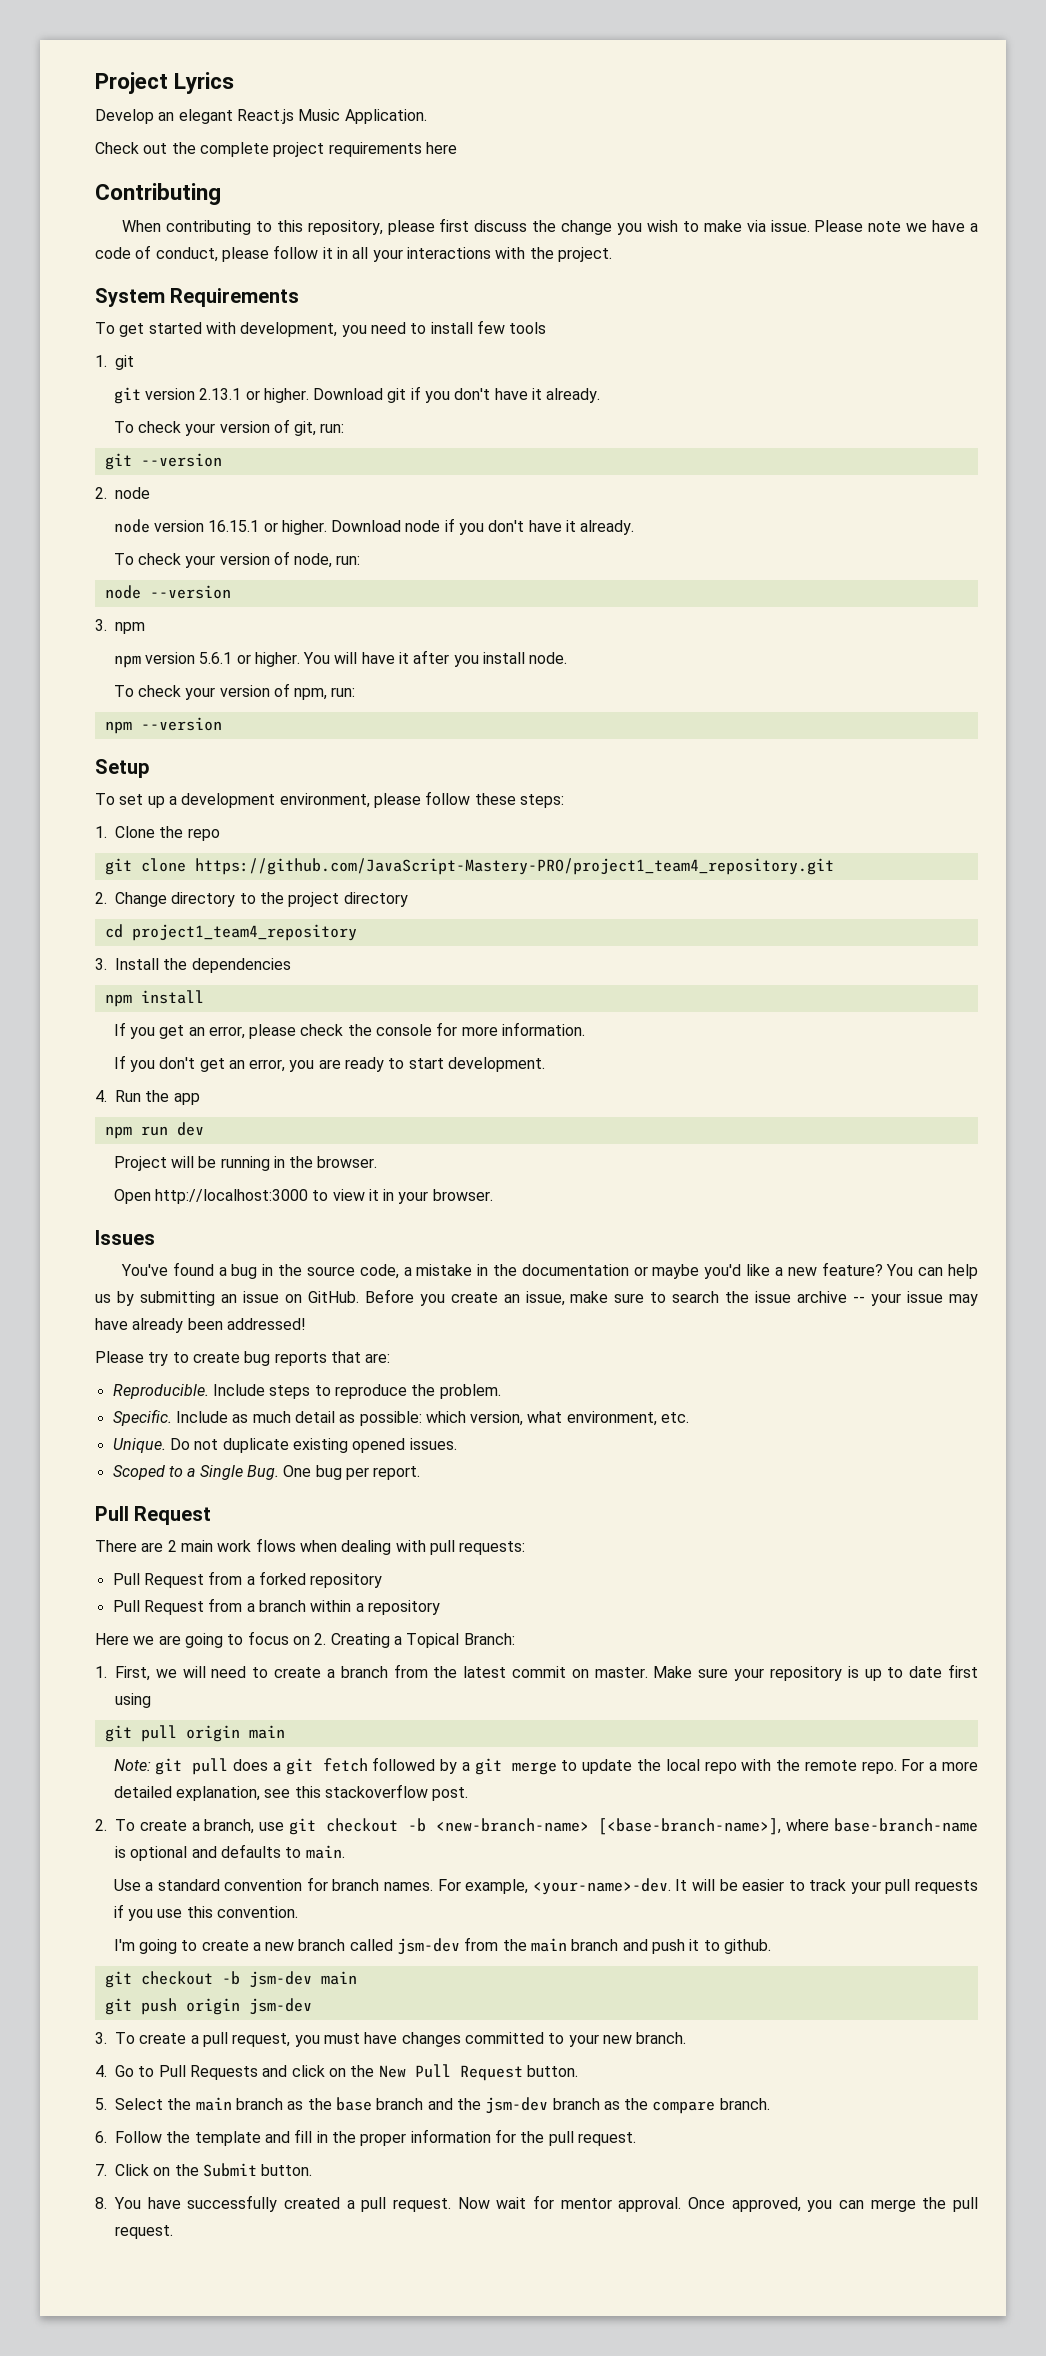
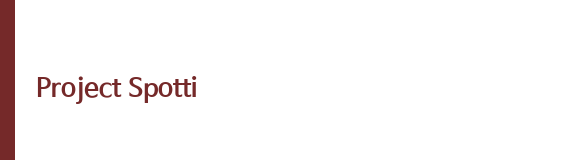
[95,72,235,94] [95,109,427,124] [95,142,457,157] [95,183,221,205] [122,218,978,235] [95,245,612,262] [95,288,300,307] [95,320,547,337] [95,355,134,370] [113,386,601,404] [113,419,345,436] [104,453,222,470] [95,487,150,499] [113,518,635,535] [113,551,361,568] [104,585,231,599] [95,619,145,634] [113,650,568,668] [113,683,356,700] [104,717,222,734] [95,759,149,778] [95,791,564,808] [95,826,220,841] [104,858,834,875] [95,892,408,907] [104,924,357,941] [95,958,291,973] [104,990,204,1007] [113,1022,586,1039] [113,1055,546,1072] [95,1090,200,1105] [104,1122,204,1139] [113,1156,378,1171] [113,1189,493,1204] [95,1230,155,1245] [121,1262,979,1279] [95,1289,979,1306] [95,1318,306,1333] [95,1351,391,1366] [112,1384,501,1399] [112,1409,690,1426] [112,1438,457,1453] [112,1465,421,1480] [95,1506,212,1525] [95,1538,526,1555] [112,1571,383,1588] [112,1598,440,1615] [95,1631,515,1648] [95,1664,979,1681] [115,1693,151,1708] [104,1725,285,1742] [113,1757,979,1775] [113,1784,469,1801] [95,1818,978,1835] [115,1844,345,1861] [113,1877,978,1895] [113,1904,298,1921] [113,1937,771,1955] [104,1971,357,1988] [104,1998,312,2015] [95,2032,687,2047] [95,2064,578,2081] [95,2097,770,2114] [95,2129,636,2146] [95,2163,313,2177] [95,2195,978,2212] [115,2225,173,2239] Project Lyrics // Develop an elegant React.js Music Application. // Check out the complete project requirements here // Contributing // When contributing to this repository, please first discuss the change you wish to make via issue. Please note we have a code of conduct, please follow it in all your interactions with the project. // System Requirements // To get started with development, you need to install few tools // 1. git // git version 2.13.1 or higher. Download git if you don't have it already. // To check your version of git, run: // git --version // 2. node // node version 16.15.1 or higher. Download node if you don't have it already. // To check your version of node, run: // node --version // 3. npm // npm version 5.6.1 or higher. You will have it after you install node. // To check your version of npm, run: // npm --version // Setup // To set up a development environment, please follow these steps: // 1. Clone the repo // git clone https://github.com/JavaScript-Mastery-PRO/project1_team4_repository.git // 2. Change directory to the project directory // cd project1_team4_repository // 3. Install the dependencies // npm install // If you get an error, please check the console for more information. // If you don't get an error, you are ready to start development. // 4. Run the app // npm run dev // Project will be running in the browser. // Open http://localhost:3000 to view it in your browser. // Issues // You've found a bug in the source code, a mistake in the documentation or maybe you'd like a new feature? You can help us by submitting an issue on GitHub. Before you create an issue, make sure to search the issue archive -- your issue may have already been addressed! // Please try to create bug reports that are: // Reproducible. Include steps to reproduce the problem. // Specific. Include as much detail as possible: which version, what environment, etc. // Unique. Do not duplicate existing opened issues. // Scoped to a Single Bug. One bug per report. // Pull Request // There are 2 main work flows when dealing with pull requests: // Pull Request from a forked repository // Pull Request from a branch within a repository // Here we are going to focus on 2. Creating a Topical Branch: // 1. First, we will need to create a branch from the latest commit on master. Make sure your repository is up to date first using // git pull origin main // Note: git pull does a git fetch followed by a git merge to update the local repo with the remote repo. For a more detailed explanation, see this stackoverflow post. // 2. To create a branch, use git checkout -b <new-branch-name> [<base-branch-name>], where base-branch-name is optional and defaults to main. // Use a standard convention for branch names. For example, <your-name>-dev. It will be easier to track your pull requests if you use this convention. // I'm going to create a new branch called jsm-dev from the main branch and push it to github. // git checkout -b jsm-dev main // git push origin jsm-dev // 3. To create a pull request, you must have changes committed to your new branch. // 4. Go to Pull Requests and click on the New Pull Request button. // 5. Select the main branch as the base branch and the jsm-dev branch as the compare branch. // 6. Follow the template and fill in the proper information for the pull request. // 7. Click on the Submit button. // 8. You have successfully created a pull request. Now wait for mentor approval. Once approved, you can merge the pull request. -> [36,76,198,105] Project Spotti

